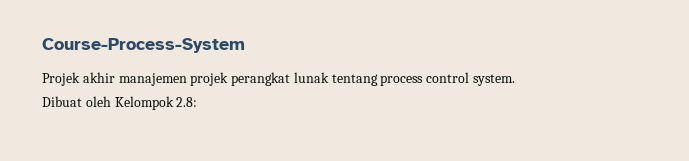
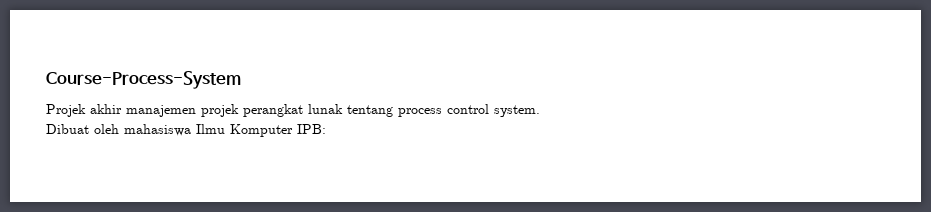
[114,96,198,110] Kelompok 2.8: -> [124,124,326,137] mahasiswa Ilmu Komputer IPB:

